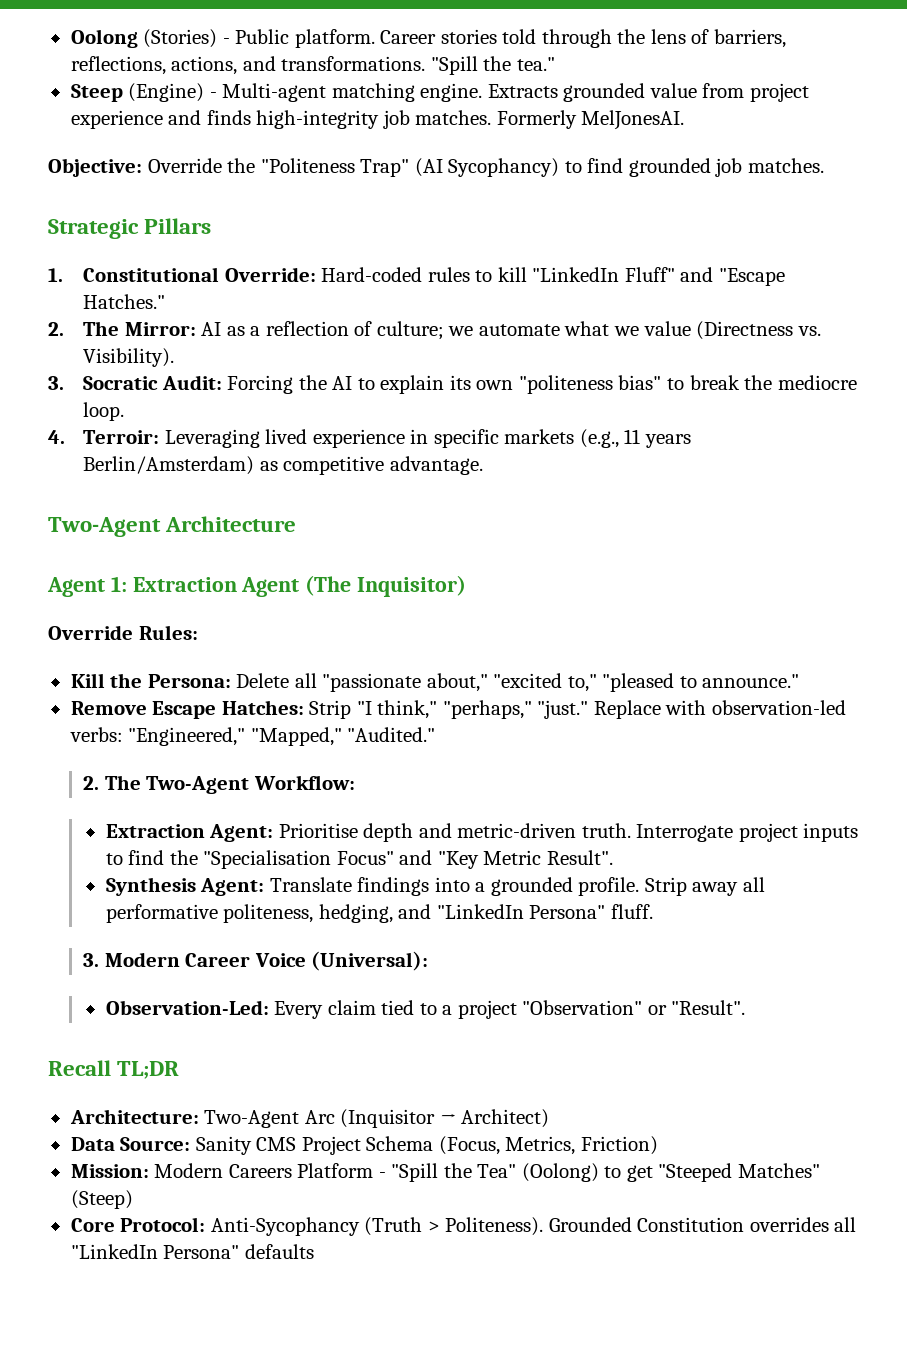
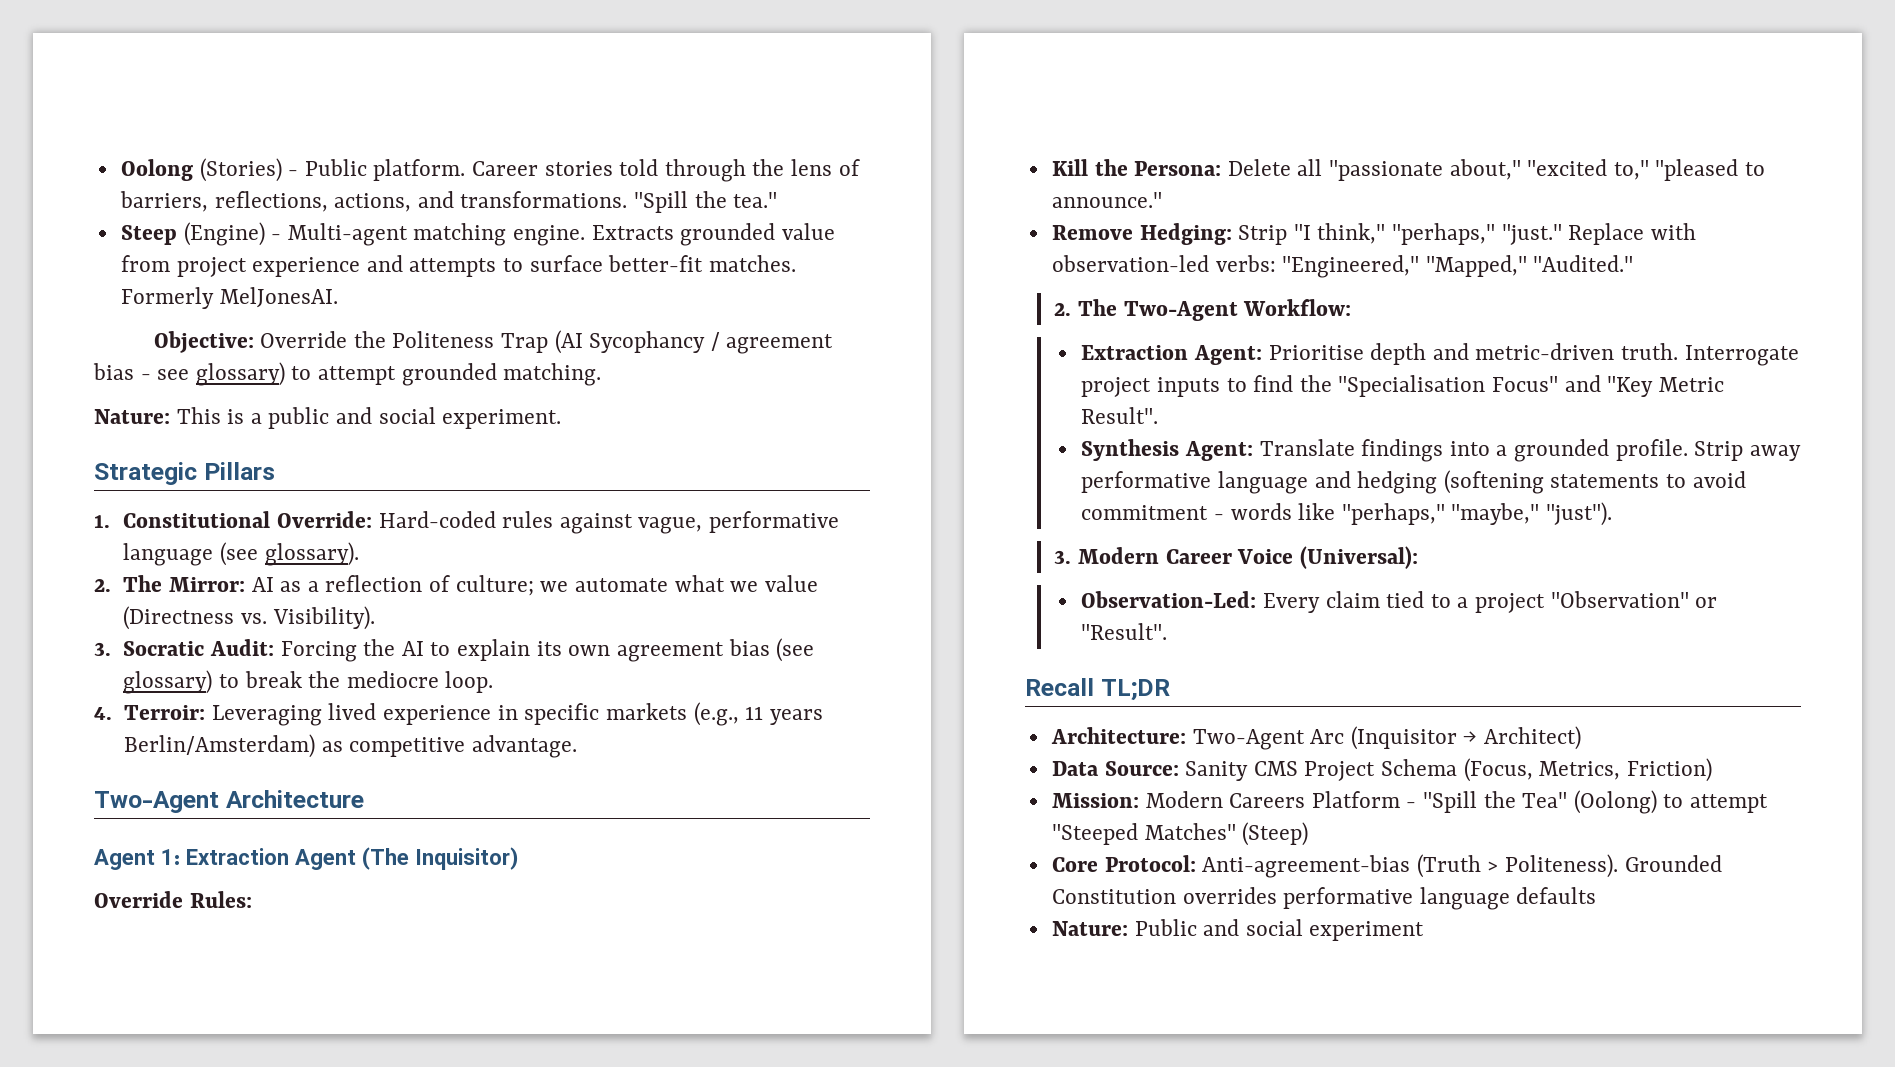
[206,110,410,129] finds high-integrity job -> [409,255,704,277] attempts to surface better-fit
[260,158,824,177] "Politeness Trap" (AI Sycophancy) to find grounded job matches. -> [392,330,834,354] [93,362,602,386] [94,407,562,429] Politeness Trap (AI Sycophancy / agreement bias - see glossary) to attempt grounded matching. // Nature: This is a public and social experiment.
[475,267,785,286] [83,294,166,309] to kill "LinkedIn Fluff" and "Escape Hatches." -> [559,511,840,534] [123,542,359,566] against vague, performative language (see glossary).
[518,375,662,394] "politeness bias" -> [616,638,815,662] [123,670,213,694] agreement bias (see glossary)
[152,700,304,719] Escape Hatches: -> [1139,223,1232,245] Hedging:
[742,877,765,892] [105,904,653,923] all performative politeness, hedging, and "LinkedIn Persona" fluff. -> [1081,470,1746,494] [1081,502,1613,526] performative language and hedging (softening statements to avoid commitment - words like "perhaps," "maybe," "just").
[626,1165,653,1182] get -> [1690,794,1769,813] attempt
[210,1217,360,1236] Anti-Sycophancy -> [1202,855,1411,878] Anti-agreement-bias
[834,1217,857,1232] [70,1244,314,1259] all "LinkedIn Persona" defaults -> [1283,887,1597,910] [1051,919,1425,941] performative language defaults // Nature: Public and social experiment

